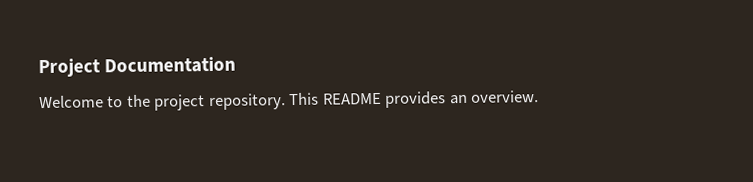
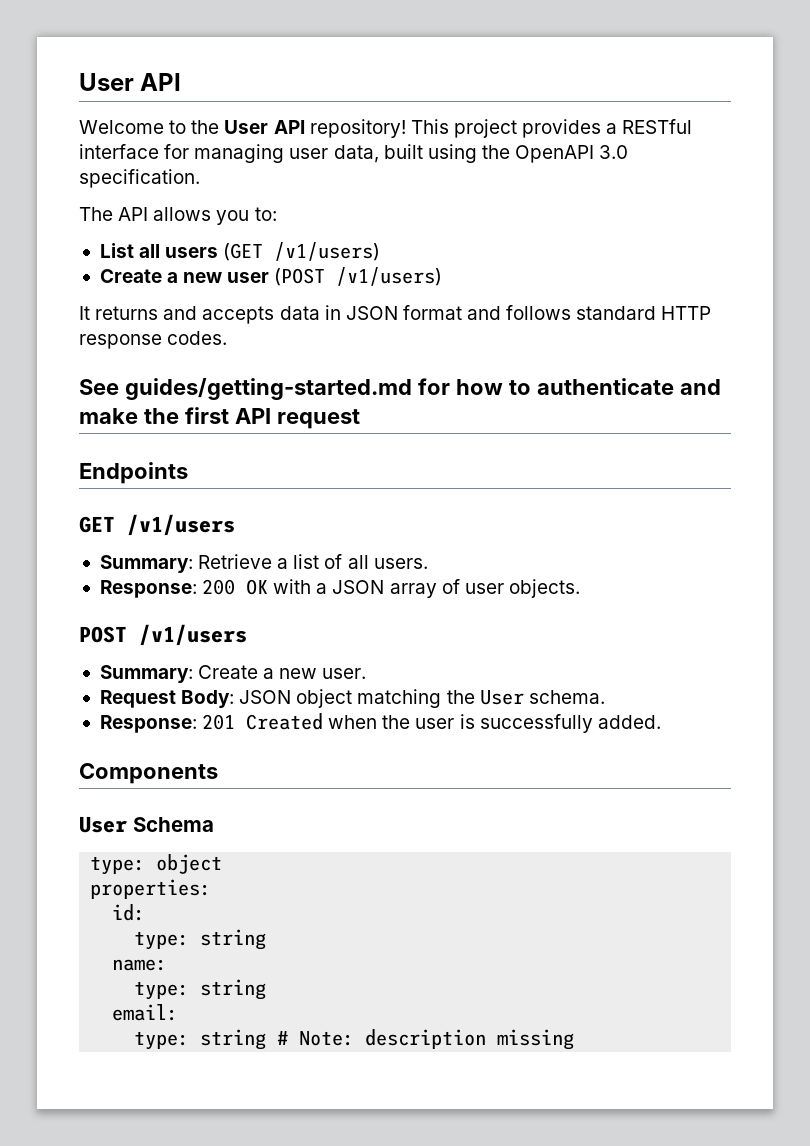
[38,56,237,78] Project Documentation -> [79,73,182,91] User API
[154,90,540,111] project repository. This README provides an overview. -> [224,119,693,138] [79,144,629,163] [79,169,200,188] [79,207,277,225] [99,242,381,261] [99,267,443,286] [79,305,712,324] [79,331,228,349] [79,378,721,400] [79,407,360,429] [79,462,188,484] [79,514,235,536] [99,554,428,573] [99,579,580,598] [79,624,247,646] [99,665,367,683] [99,689,605,708] [99,713,661,733] [79,763,218,784] [79,816,214,833] [90,854,223,875] [90,879,212,899] [112,904,146,921] [134,929,267,950] [112,959,168,971] [134,979,267,1000] [112,1004,179,1021] [134,1029,575,1050] User API repository! This project provides a RESTful interface for managing user data, built using the OpenAPI 3.0 specification. // The API allows you to: // List all users (GET /v1/users) // Create a new user (POST /v1/users) // It returns and accepts data in JSON format and follows standard HTTP response codes. // See guides/getting-started.md for how to authenticate and make the first API request // Endpoints // GET /v1/users // Summary: Retrieve a list of all users. // Response: 200 OK with a JSON array of user objects. // POST /v1/users // Summary: Create a new user. // Request Body: JSON object matching the User schema. // Response: 201 Created when the user is successfully added. // Components // User Schema // type: object // properties: // id: // type: string // name: // type: string // email: // type: string # Note: description missing

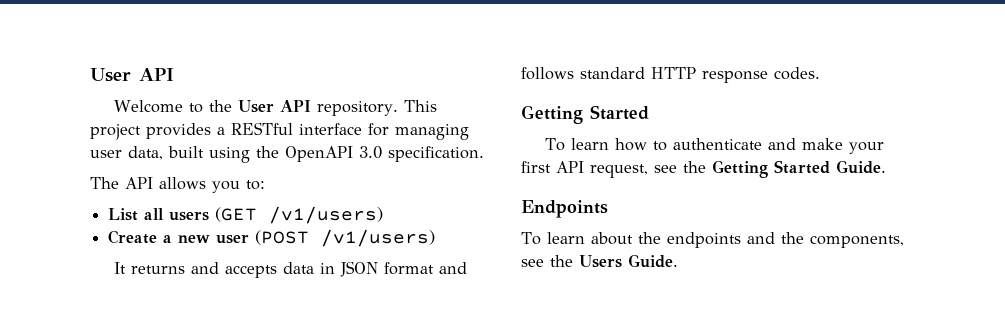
[309,119,406,138] repository! -> [317,101,399,116] repository.
[79,378,450,400] See guides/getting-started.md for -> [521,105,649,124] [545,138,610,151] Getting Started // To learn
[143,408,179,424] the -> [849,142,885,154] your
[276,409,360,429] [79,462,188,484] [79,514,235,536] [99,554,428,573] [99,579,580,598] [79,624,247,646] [99,665,367,683] [99,689,605,708] [99,713,661,733] [79,763,218,784] [79,816,214,833] [90,854,223,875] [90,879,212,899] [112,904,146,921] [134,929,267,950] [112,959,168,971] [134,979,267,1000] [112,1004,179,1021] [134,1029,575,1050] request // Endpoints // GET /v1/users // Summary: Retrieve a list of all users. // Response: 200 OK with a JSON array of user objects. // POST /v1/users // Summary: Create a new user. // Request Body: JSON object matching the User schema. // Response: 201 Created when the user is successfully added. // Components // User Schema // type: object // properties: // id: // type: string // name: // type: string // email: // type: string # Note: description missing -> [590,160,886,178] [521,200,608,218] [521,232,904,248] [521,254,678,268] request, see the Getting Started Guide. // Endpoints // To learn about the endpoints and the components, see the Users Guide.

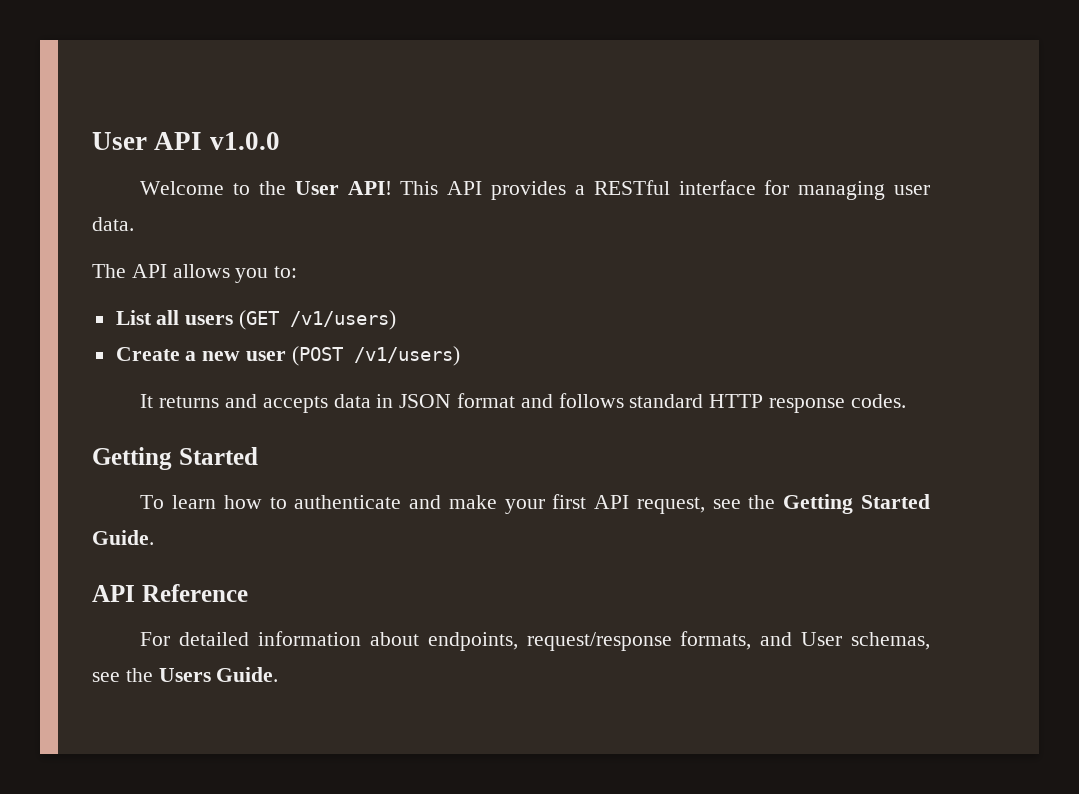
[90,68,174,82] User API -> [92,132,280,150] User API v1.0.0
[280,100,438,116] [90,124,141,140] API repository. This project -> [347,181,483,195] API! This API
[128,146,484,163] data, built using the OpenAPI 3.0 specification. -> [92,217,134,231] data.
[521,200,608,218] [521,232,904,248] Endpoints // To learn about the endpoints and the components, -> [92,584,248,602] [140,631,930,651] API Reference // For detailed information about endpoints, request/response formats, and User schemas,

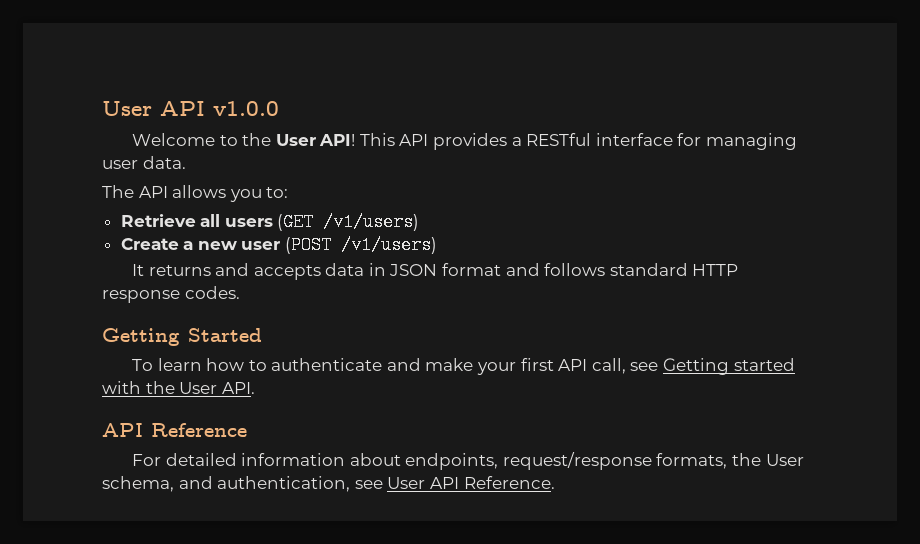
[115,310,152,325] List -> [120,214,196,227] Retrieve
[636,494,930,514] [92,530,154,545] request, see the Getting Started Guide. -> [591,358,795,375] [102,381,255,394] call, see Getting started with the User API.
[760,632,930,650] [92,667,279,682] and User schemas, see the Users Guide. -> [732,453,804,466] [102,476,555,492] the User schema, and authentication, see User API Reference.

